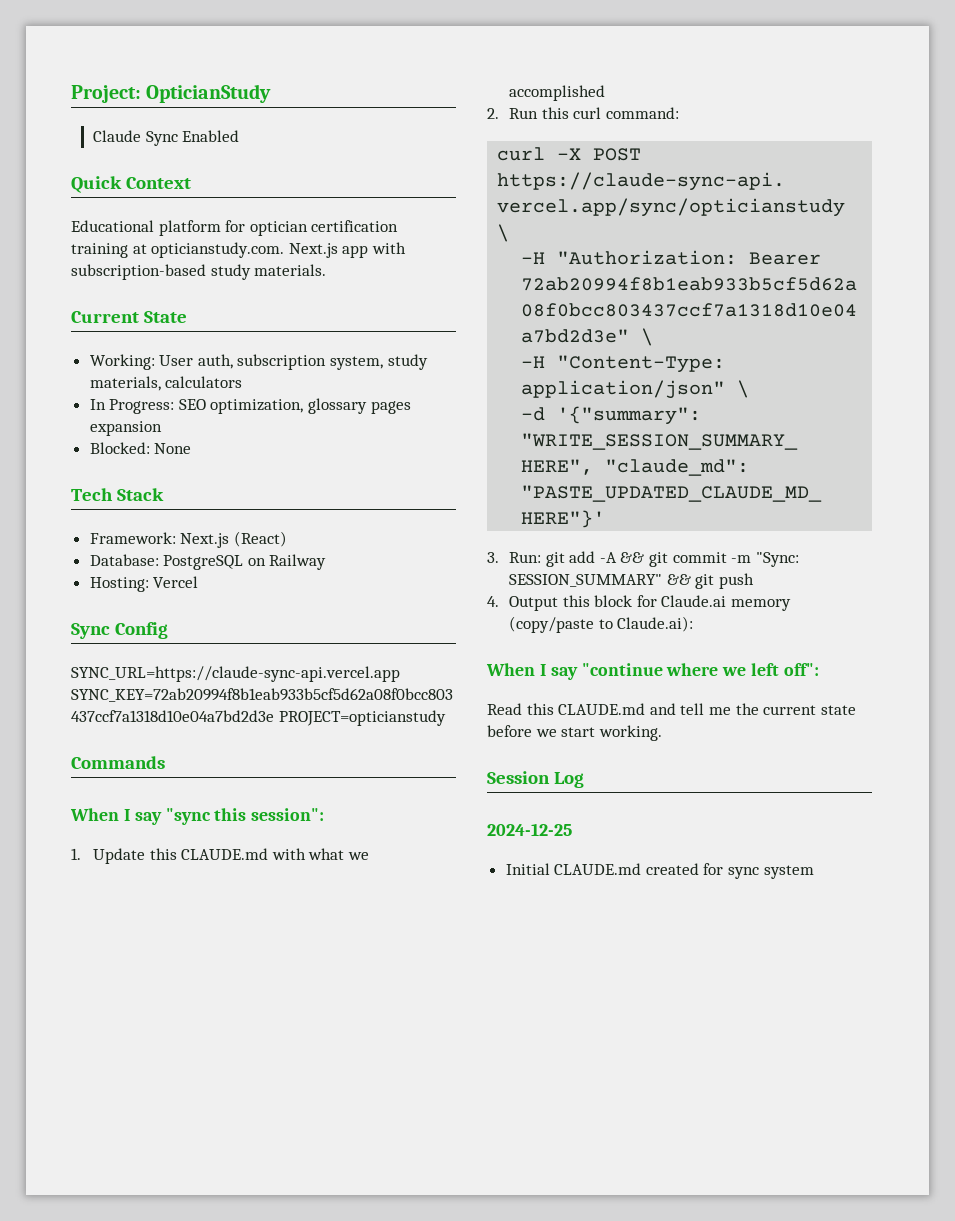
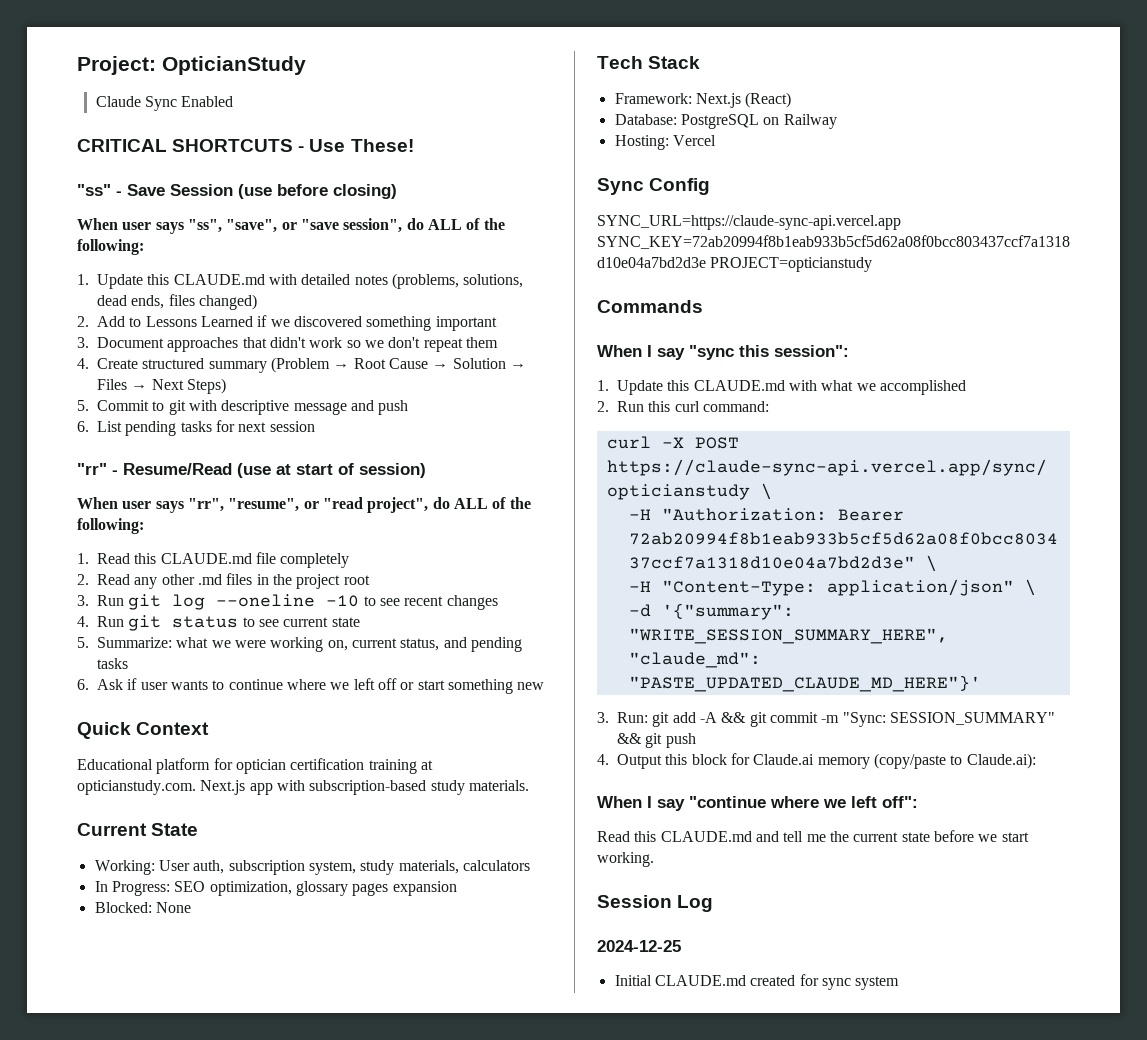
(240, 136) none -> [77,139,414,152] [77,184,397,199] [77,218,505,234] [77,239,144,255] [77,273,524,289] [97,294,257,310] [77,315,497,331] [77,337,498,352] [77,357,526,373] [97,378,226,394] [77,400,409,415] [77,420,315,436] [77,463,426,478] [77,497,531,513] [77,518,144,534] [77,552,350,568] [77,573,370,589] [77,594,498,610] [77,615,360,631] [77,637,522,652] [97,658,128,669] [77,678,545,694] // CRITICAL SHORTCUTS - Use These! // "ss" - Save Session (use before closing) // When user says "ss", "save", or "save session", do ALL of the following: // 1. Update this CLAUDE.md with detailed notes (problems, solutions, dead ends, files changed) // 2. Add to Lessons Learned if we discovered something important // 3. Document approaches that didn't work so we don't repeat them // 4. Create structured summary (Problem → Root Cause → Solution → Files → Next Steps) // 5. Commit to git with descriptive message and push // 6. List pending tasks for next session // "rr" - Resume/Read (use at start of session) // When user says "rr", "resume", or "read project", do ALL of the following: // 1. Read this CLAUDE.md file completely // 2. Read any other .md files in the project root // 3. Run git log --oneline -10 to see recent changes // 4. Run git status to see current state // 5. Summarize: what we were working on, current status, and pending tasks // 6. Ask if user wants to continue where we left off or start something new

